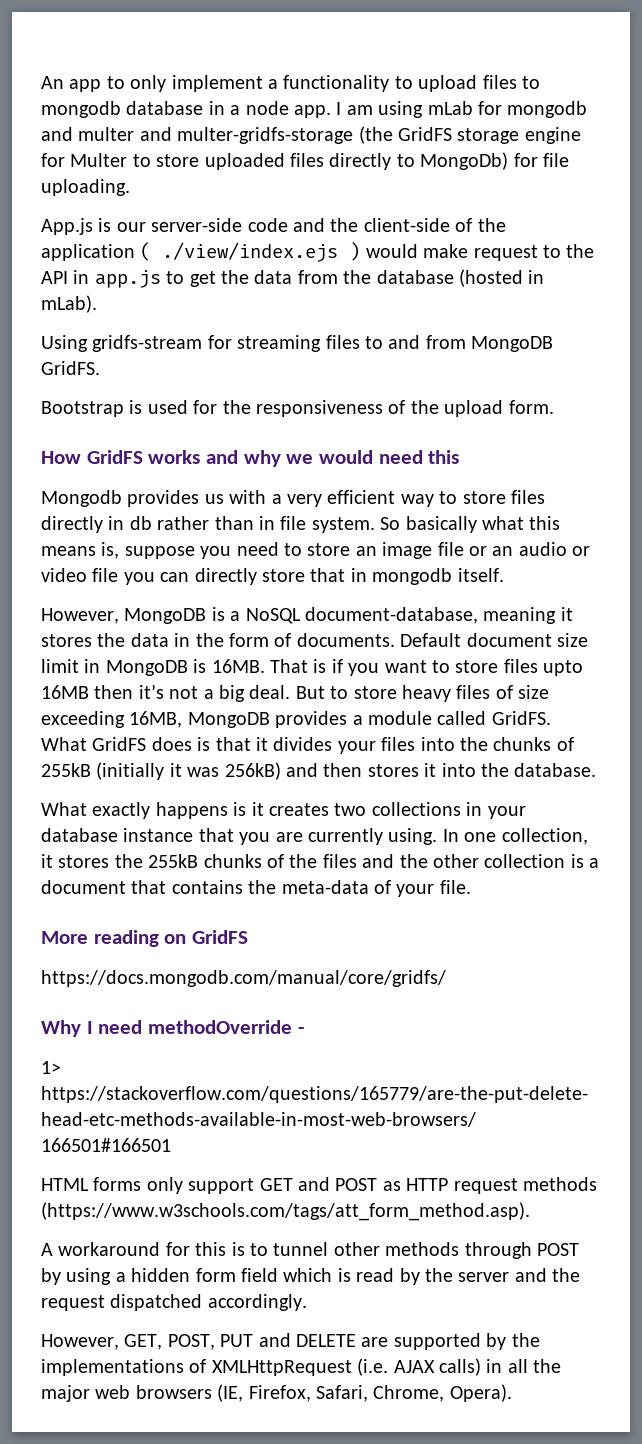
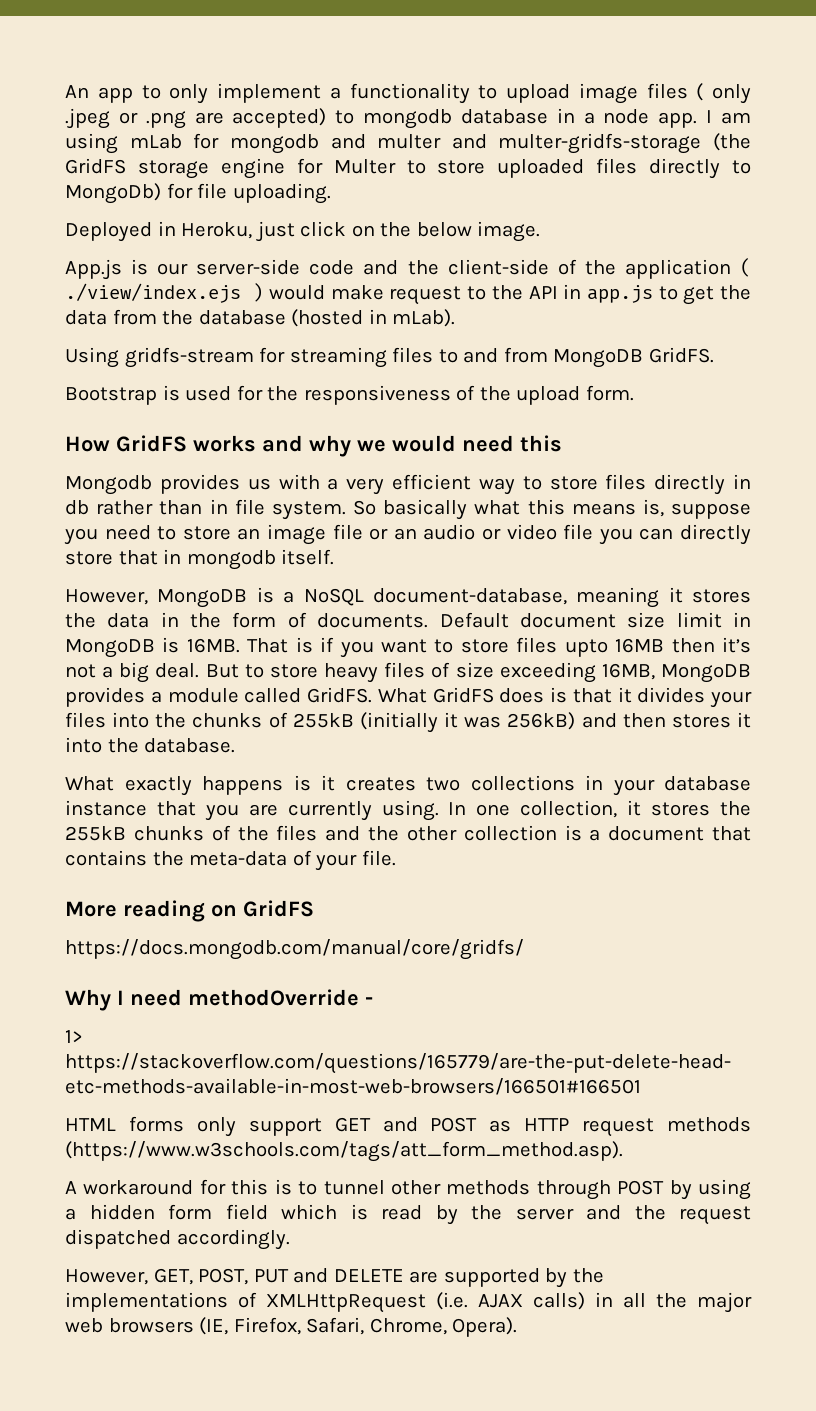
[482,75,517,89] files -> [578,83,751,104] [65,108,327,129] image files ( only .jpeg or .png are accepted)
(130, 187) none -> [65,221,541,242] // Deployed in Heroku, just click on the below image.

